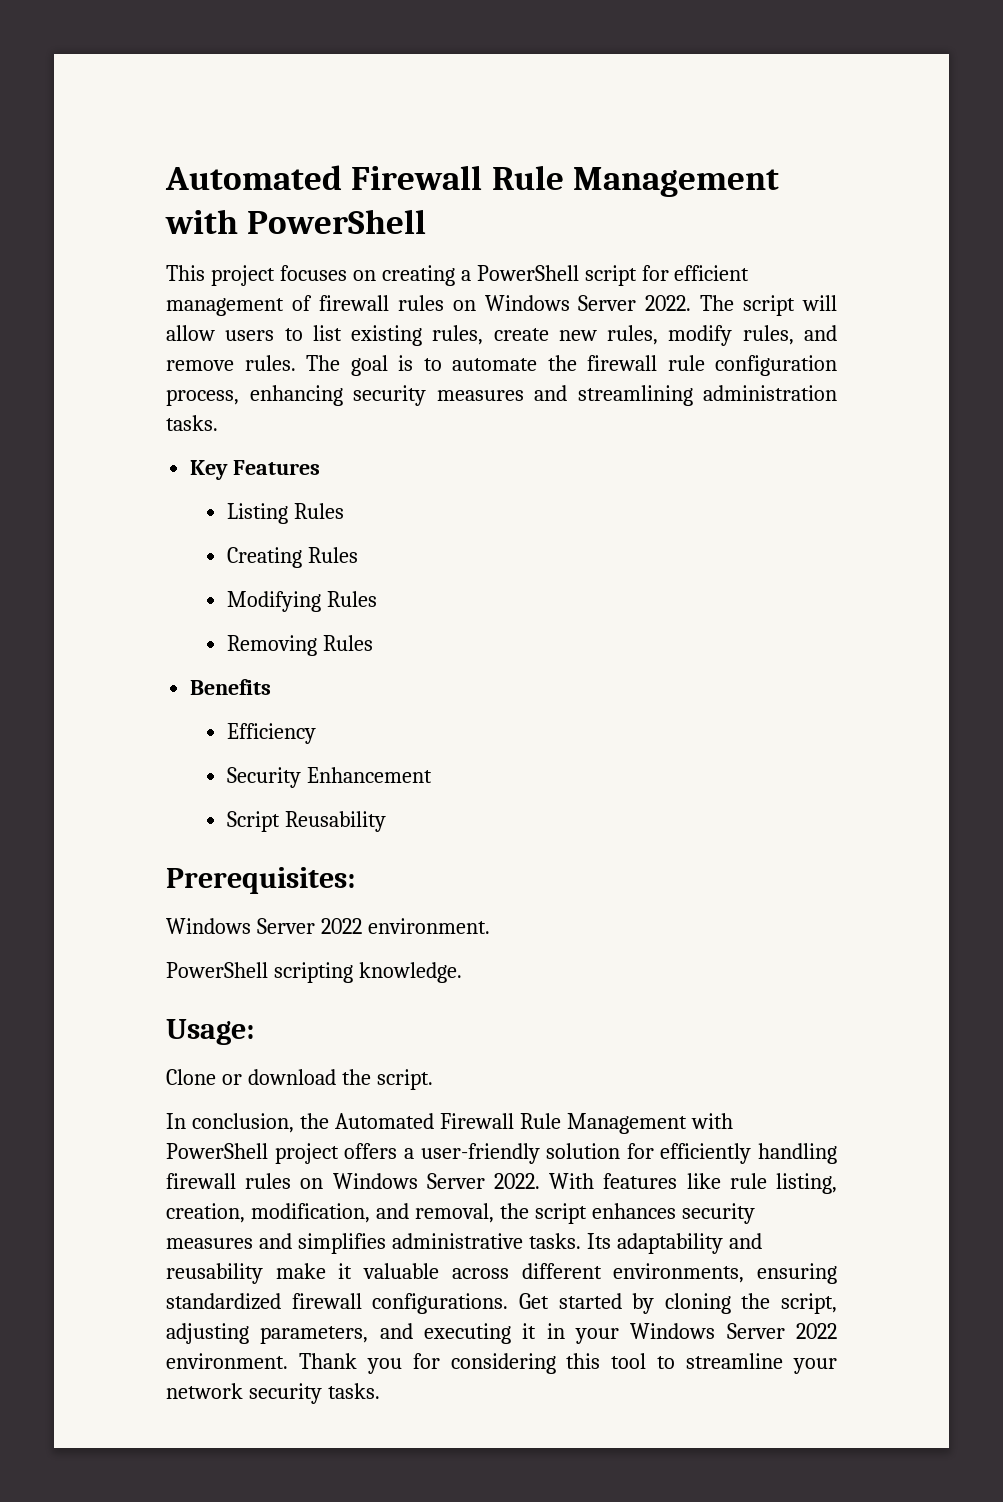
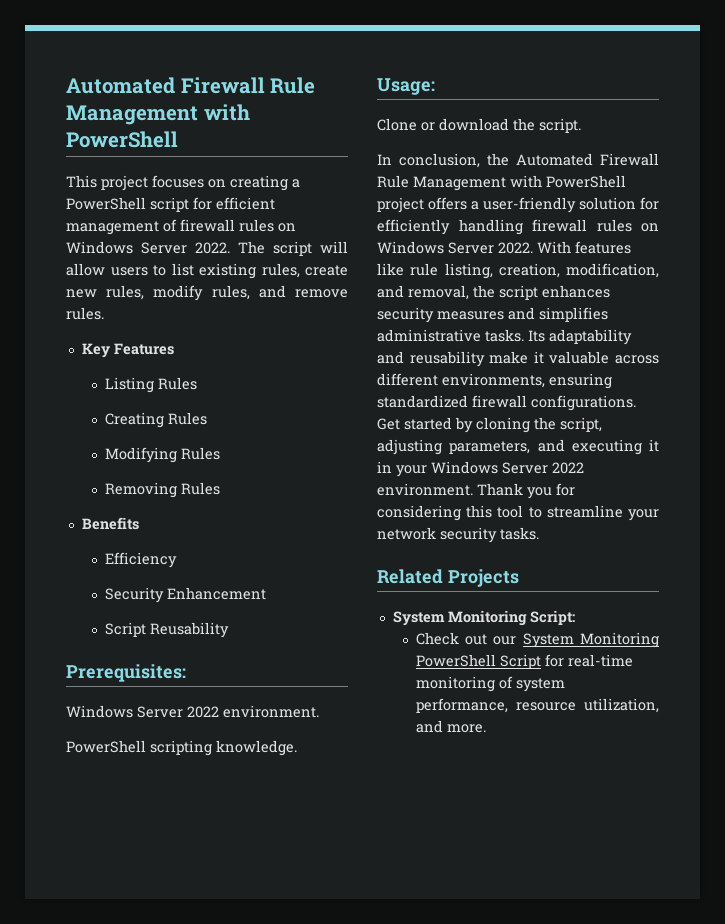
[306,355,837,376] [166,385,837,406] [166,415,218,431] The goal is to automate the firewall rule configuration process, enhancing security measures and streamlining administration tasks. -> (104, 313) none
(380, 1391) none -> [377,569,519,587] [392,610,575,626] [415,632,659,648] [415,654,633,669] [415,676,565,692] [415,698,659,713] [415,720,486,733] // Related Projects // System Monitoring Script: // Check out our System Monitoring PowerShell Script for real-time monitoring of system performance, resource utilization, and more.

